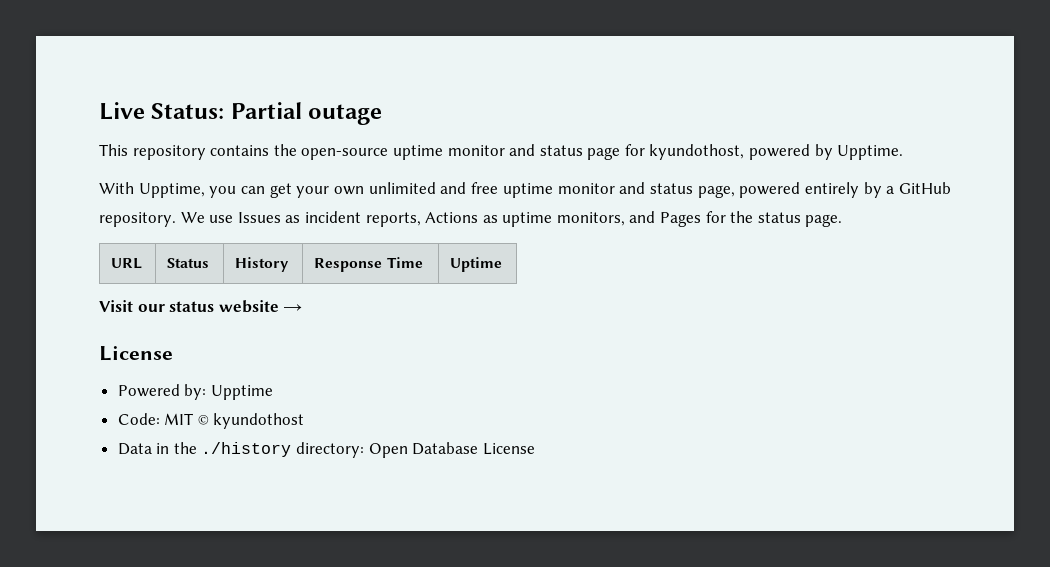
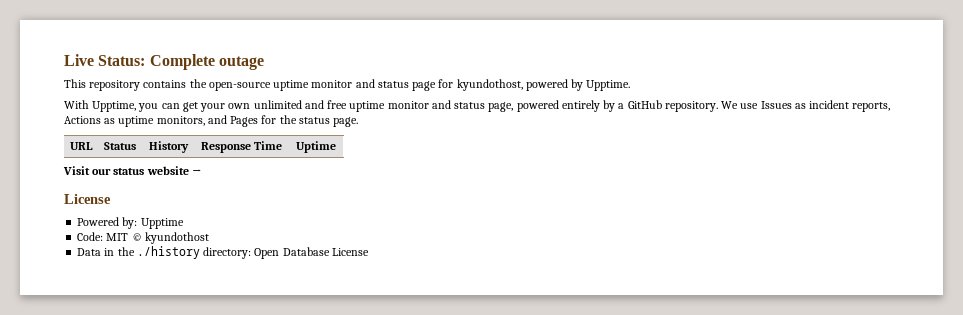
[230,102,302,119] Partial -> [149,54,215,70] Complete

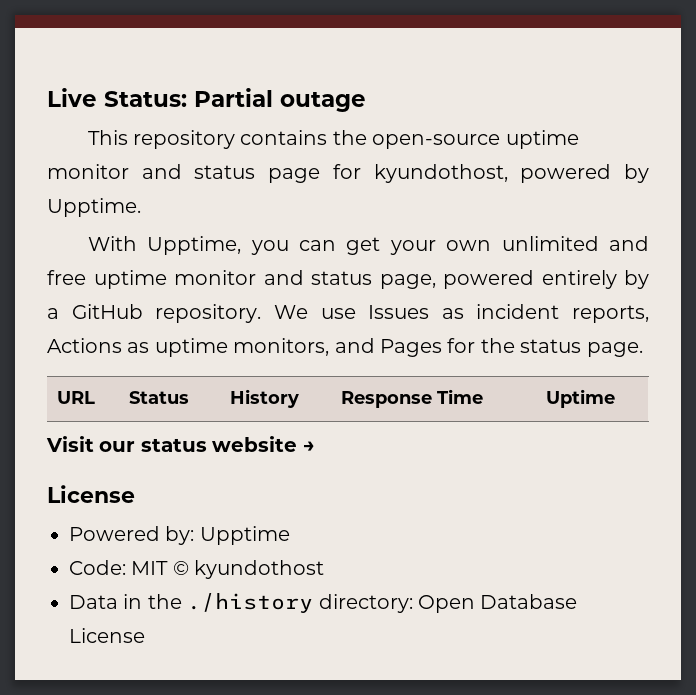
[149,54,215,70] Complete -> [194,88,273,107] Partial

